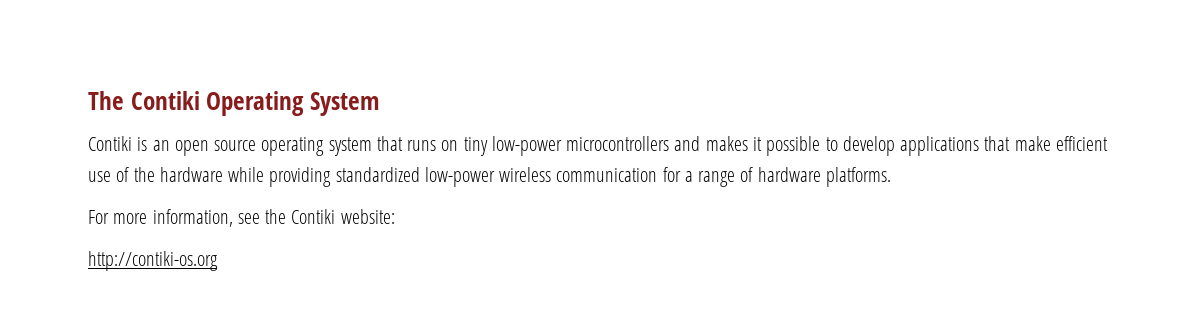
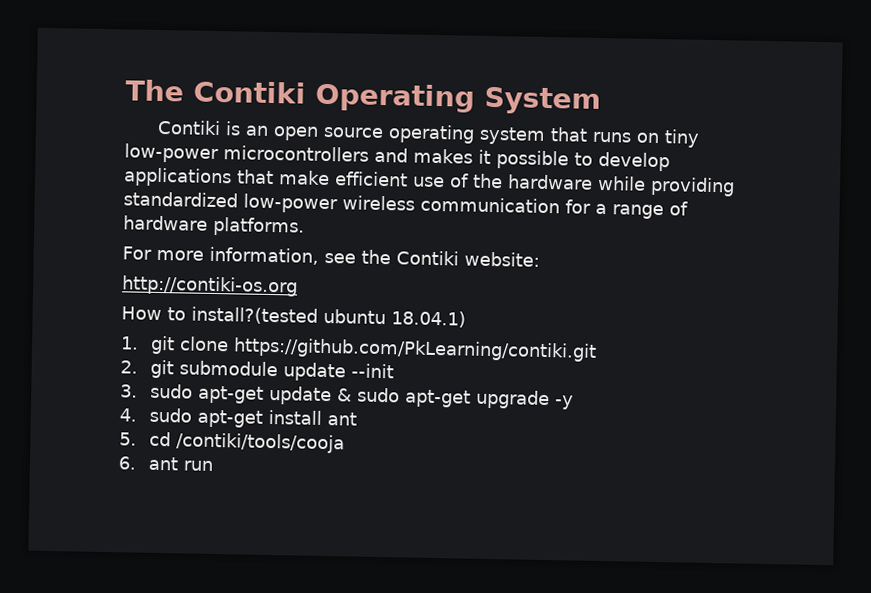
(218, 261) none -> [121,306,466,328] [120,335,597,362] [120,359,394,382] [120,383,574,410] [119,407,357,428] [119,431,345,454] [118,456,213,471] // How to install?(tested ubuntu 18.04.1) // 1. git clone https://github.com/PkLearning/contiki.git // 2. git submodule update --init // 3. sudo apt-get update & sudo apt-get upgrade -y // 4. sudo apt-get install ant // 5. cd /contiki/tools/cooja // 6. ant run

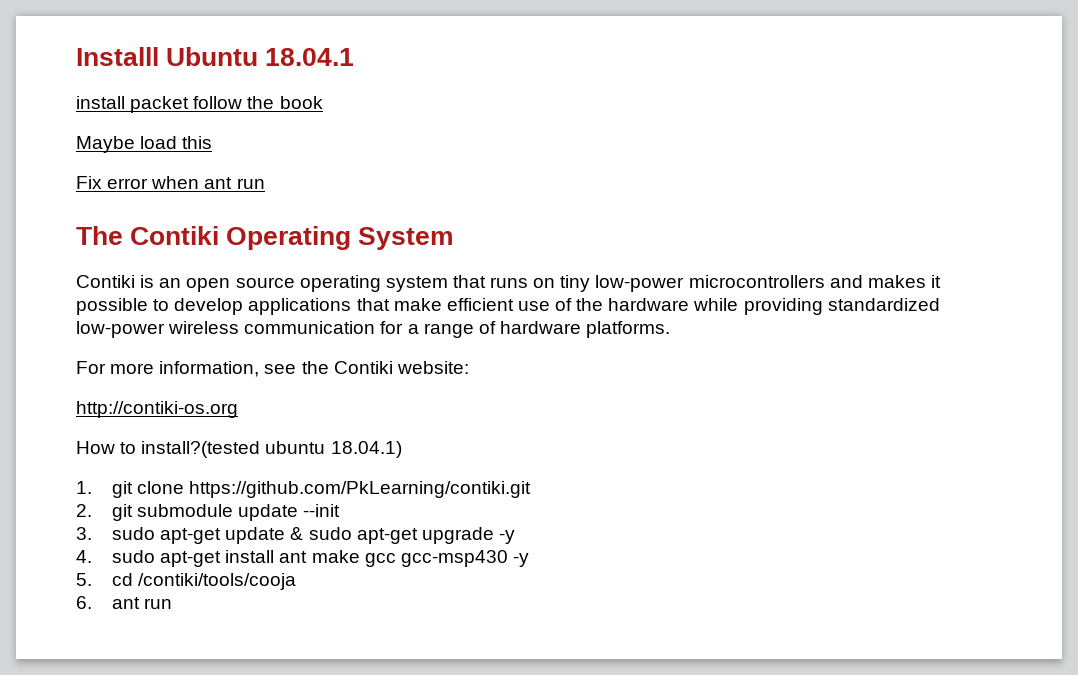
(125, 90) none -> [76,47,355,66] [76,96,323,113] [76,136,213,153] [76,176,265,189] Installl Ubuntu 18.04.1 // install packet follow the book // Maybe load this // Fix error when ant run //
(357, 419) none -> [311,550,529,567] make gcc gcc-msp430 -y

